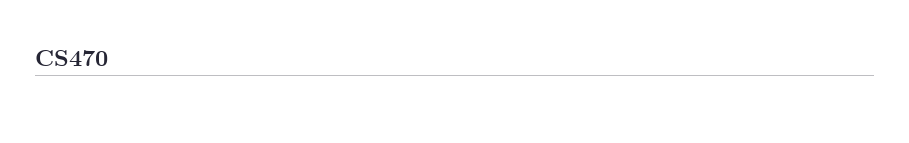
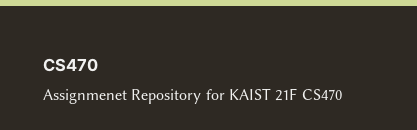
[35,50,108,67] CS470 -> [43,58,98,72] [43,88,342,104] CS470 // Assignmenet Repository for KAIST 21F CS470

